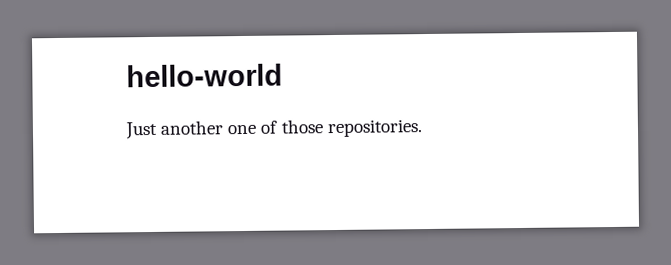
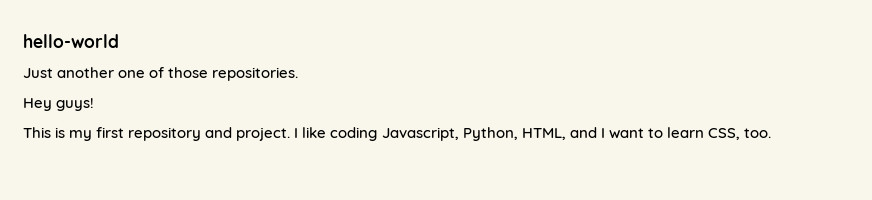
(423, 128) none -> [23,98,95,111] [23,127,771,141] // Hey guys! // This is my first repository and project. I like coding Javascript, Python, HTML, and I want to learn CSS, too.

